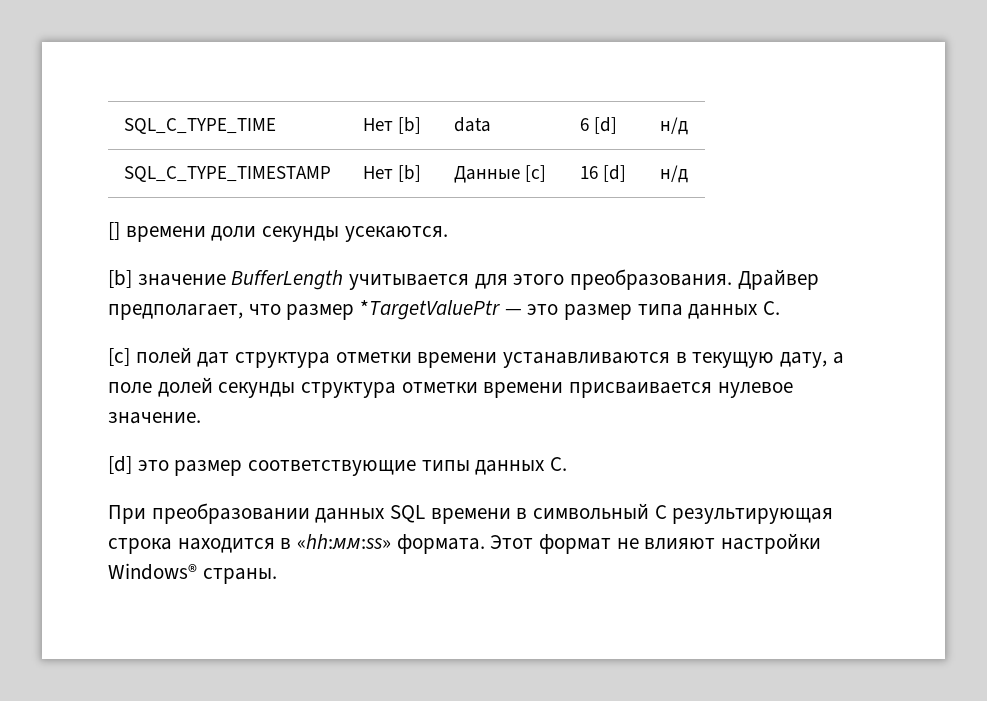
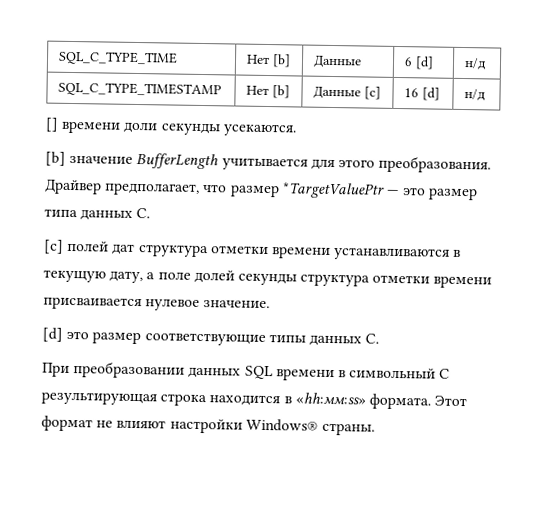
[453,117,491,132] data -> [313,54,363,69] Данные

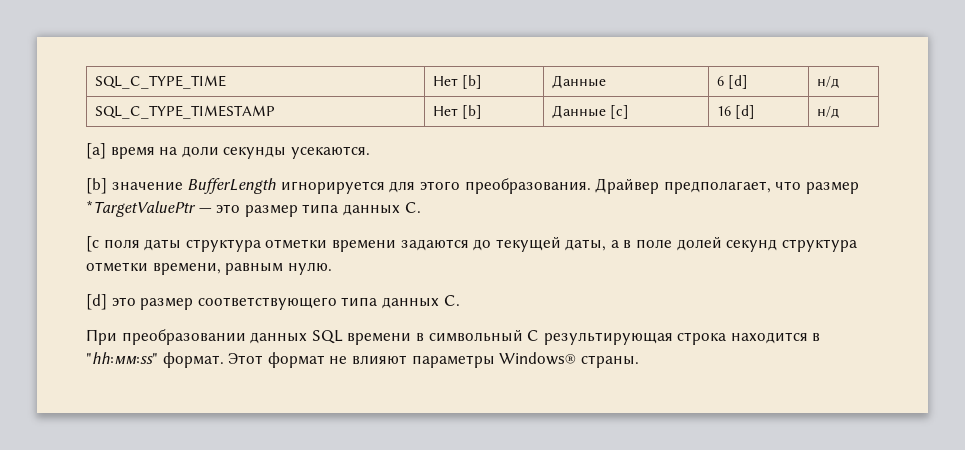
[45,117,122,134] [] времени -> [86,143,178,159] [a] время на
[221,157,308,171] учитывается -> [280,181,385,194] игнорируется
[44,239,462,261] [43,269,156,284] [c] полей дат структура отметки времени устанавливаются в текущую дату, а -> [86,236,632,252] [c поля даты структура отметки времени задаются до текущей даты, а в
[237,273,493,289] [43,296,271,311] секунды структура отметки времени присваивается нулевое значение. -> [726,239,857,252] [86,262,332,275] секунд структура отметки времени, равным нулю.
[144,332,306,346] соответствующие типы -> [197,297,378,310] соответствующего типа
[294,392,431,410] «hh:мм:ss» формата. -> [86,352,224,368] "hh:мм:ss" формат.
[169,418,243,434] настройки -> [411,355,495,368] параметры

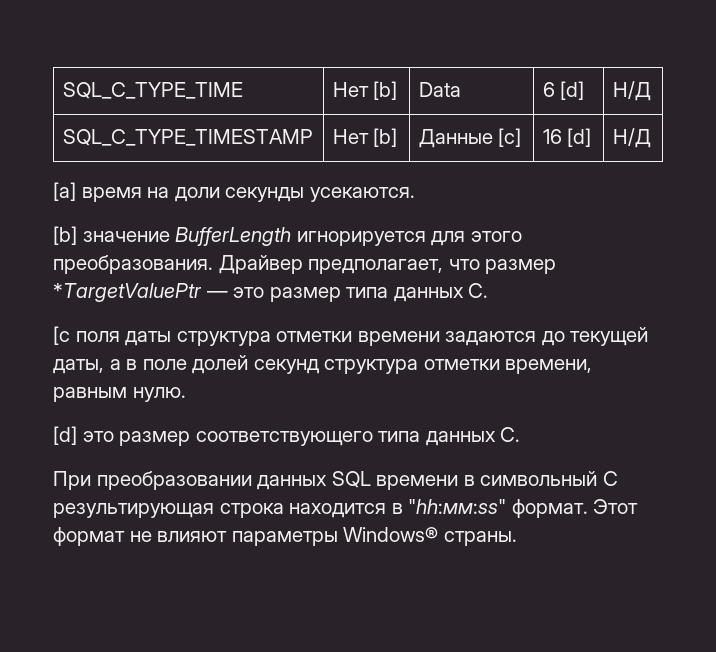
[551,75,606,89] Данные -> [418,82,461,97] Data
[816,76,839,88] н/д -> [612,81,651,101] Н/Д
[816,106,839,118] н/д -> [612,128,651,148] Н/Д

